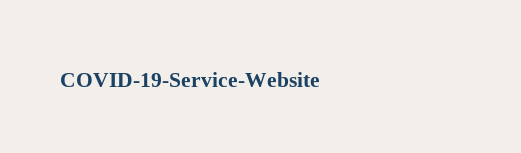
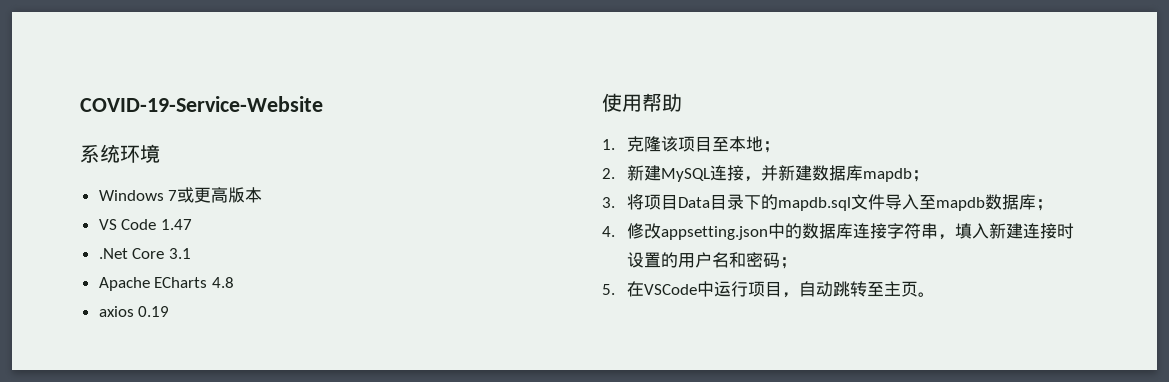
(320, 79) none -> [80,144,160,163] [98,187,263,203] [98,219,192,230] [98,248,191,259] [98,277,234,291] [98,306,170,317] [602,93,682,112] [602,136,780,153] [602,165,929,182] [602,194,1053,211] [602,223,1074,240] [626,252,797,269] [602,281,935,298] // 系统环境 // Windows 7或更高版本 // VS Code 1.47 // .Net Core 3.1 // Apache ECharts 4.8 // axios 0.19 // 使用帮助 // 1.克隆该项目至本地； // 2.新建MySQL连接，并新建数据库mapdb； // 3.将项目Data目录下的mapdb.sql文件导入至mapdb数据库； // 4.修改appsetting.json中的数据库连接字符串，填入新建连接时设置的用户名和密码； // 5.在VSCode中运行项目，自动跳转至主页。

